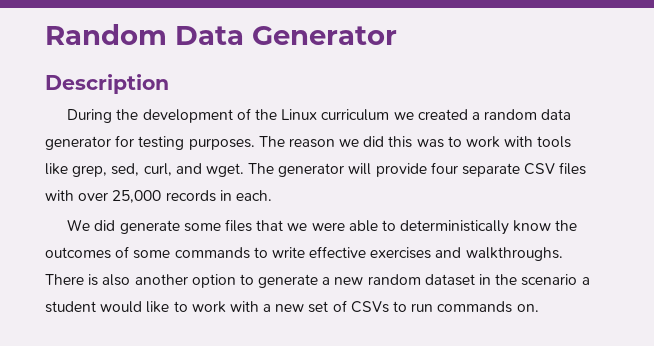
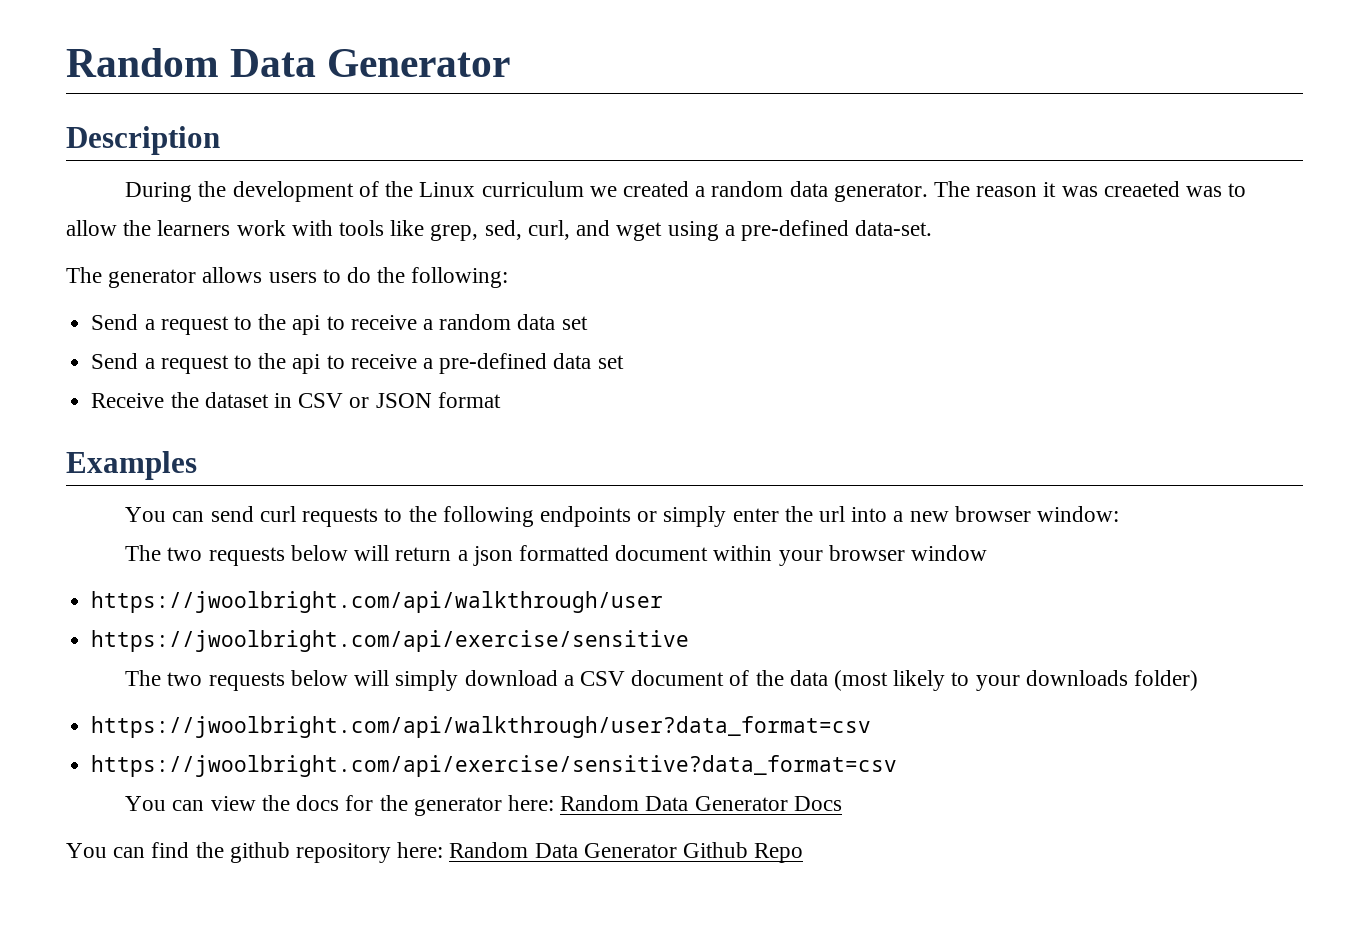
[45,135,462,150] generator for testing purposes. The reason we did this was to -> [833,181,1247,202] [66,220,231,236] generator. The reason it was creaeted was to allow the learners
[205,162,587,177] [45,190,272,203] [67,219,578,235] [45,246,563,261] [45,274,590,288] [45,300,539,313] wget. The generator will provide four separate CSV files with over 25,000 records in each. // We did generate some files that we were able to deterministically know the outcomes of some commands to write effective exercises and walkthroughs. There is also another option to generate a new random dataset in the scenario a student would like to work with a new set of CSVs to run commands on. -> [616,220,933,241] [66,267,509,288] [91,314,588,335] [91,353,624,374] [91,392,501,408] [66,451,197,480] [125,506,1120,527] [125,545,988,566] [91,591,664,613] [91,630,690,652] [125,670,1199,691] [91,716,872,738] [91,755,898,777] [125,795,842,816] [66,842,804,863] wget using a pre-defined data-set. // The generator allows users to do the following: // Send a request to the api to receive a random data set // Send a request to the api to receive a pre-defined data set // Receive the dataset in CSV or JSON format // Examples // You can send curl requests to the following endpoints or simply enter the url into a new browser window: // The two requests below will return a json formatted document within your browser window // https://jwoolbright.com/api/walkthrough/user // https://jwoolbright.com/api/exercise/sensitive // The two requests below will simply download a CSV document of the data (most likely to your downloads folder) // https://jwoolbright.com/api/walkthrough/user?data_format=csv // https://jwoolbright.com/api/exercise/sensitive?data_format=csv // You can view the docs for the generator here: Random Data Generator Docs // You can find the github repository here: Random Data Generator Github Repo

